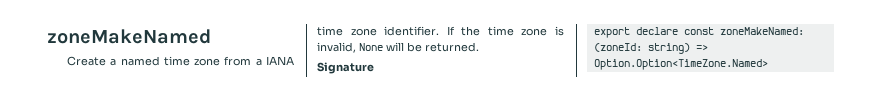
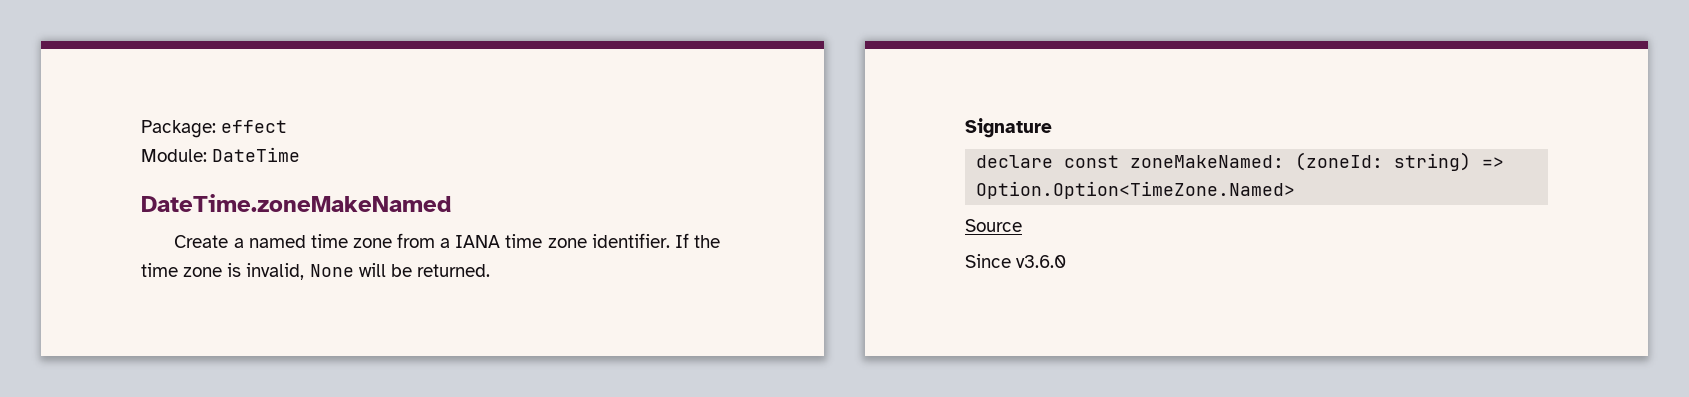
[47,29,211,44] zoneMakeNamed -> [141,120,288,138] [141,147,301,162] [141,194,451,212] Package: effect // Module: DateTime // DateTime.zoneMakeNamed
[593,27,630,38] export -> (1052, 128) none
(768, 64) none -> [965,219,1022,232] [965,254,1067,268] // Source // Since v3.6.0

